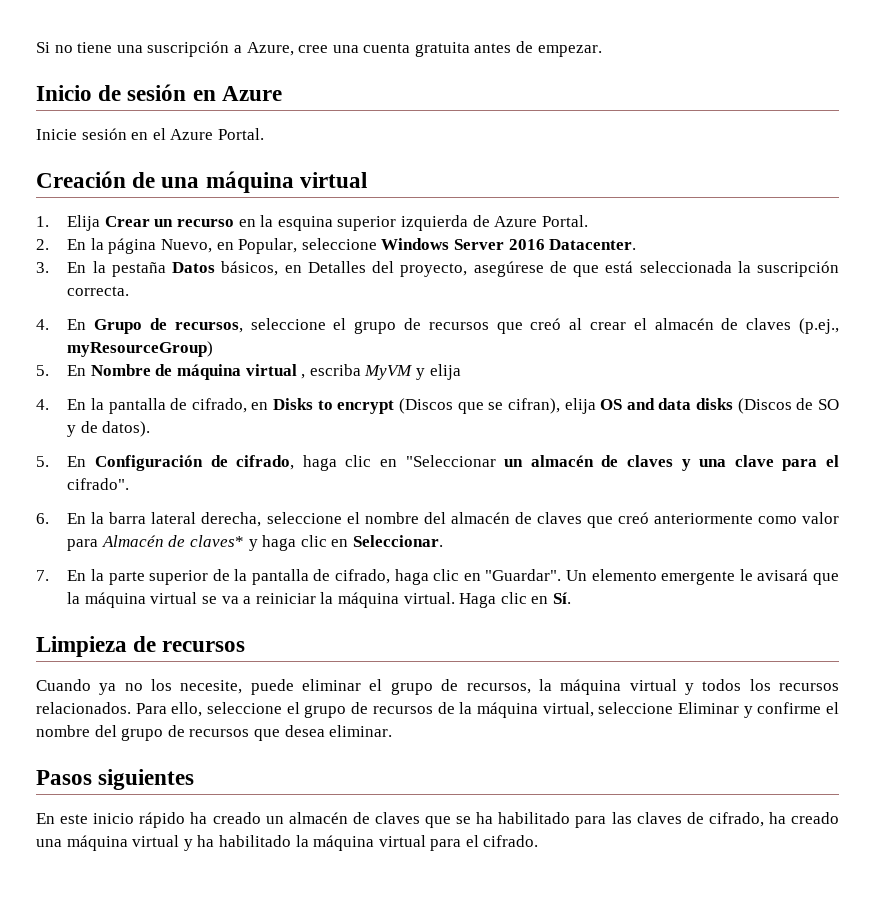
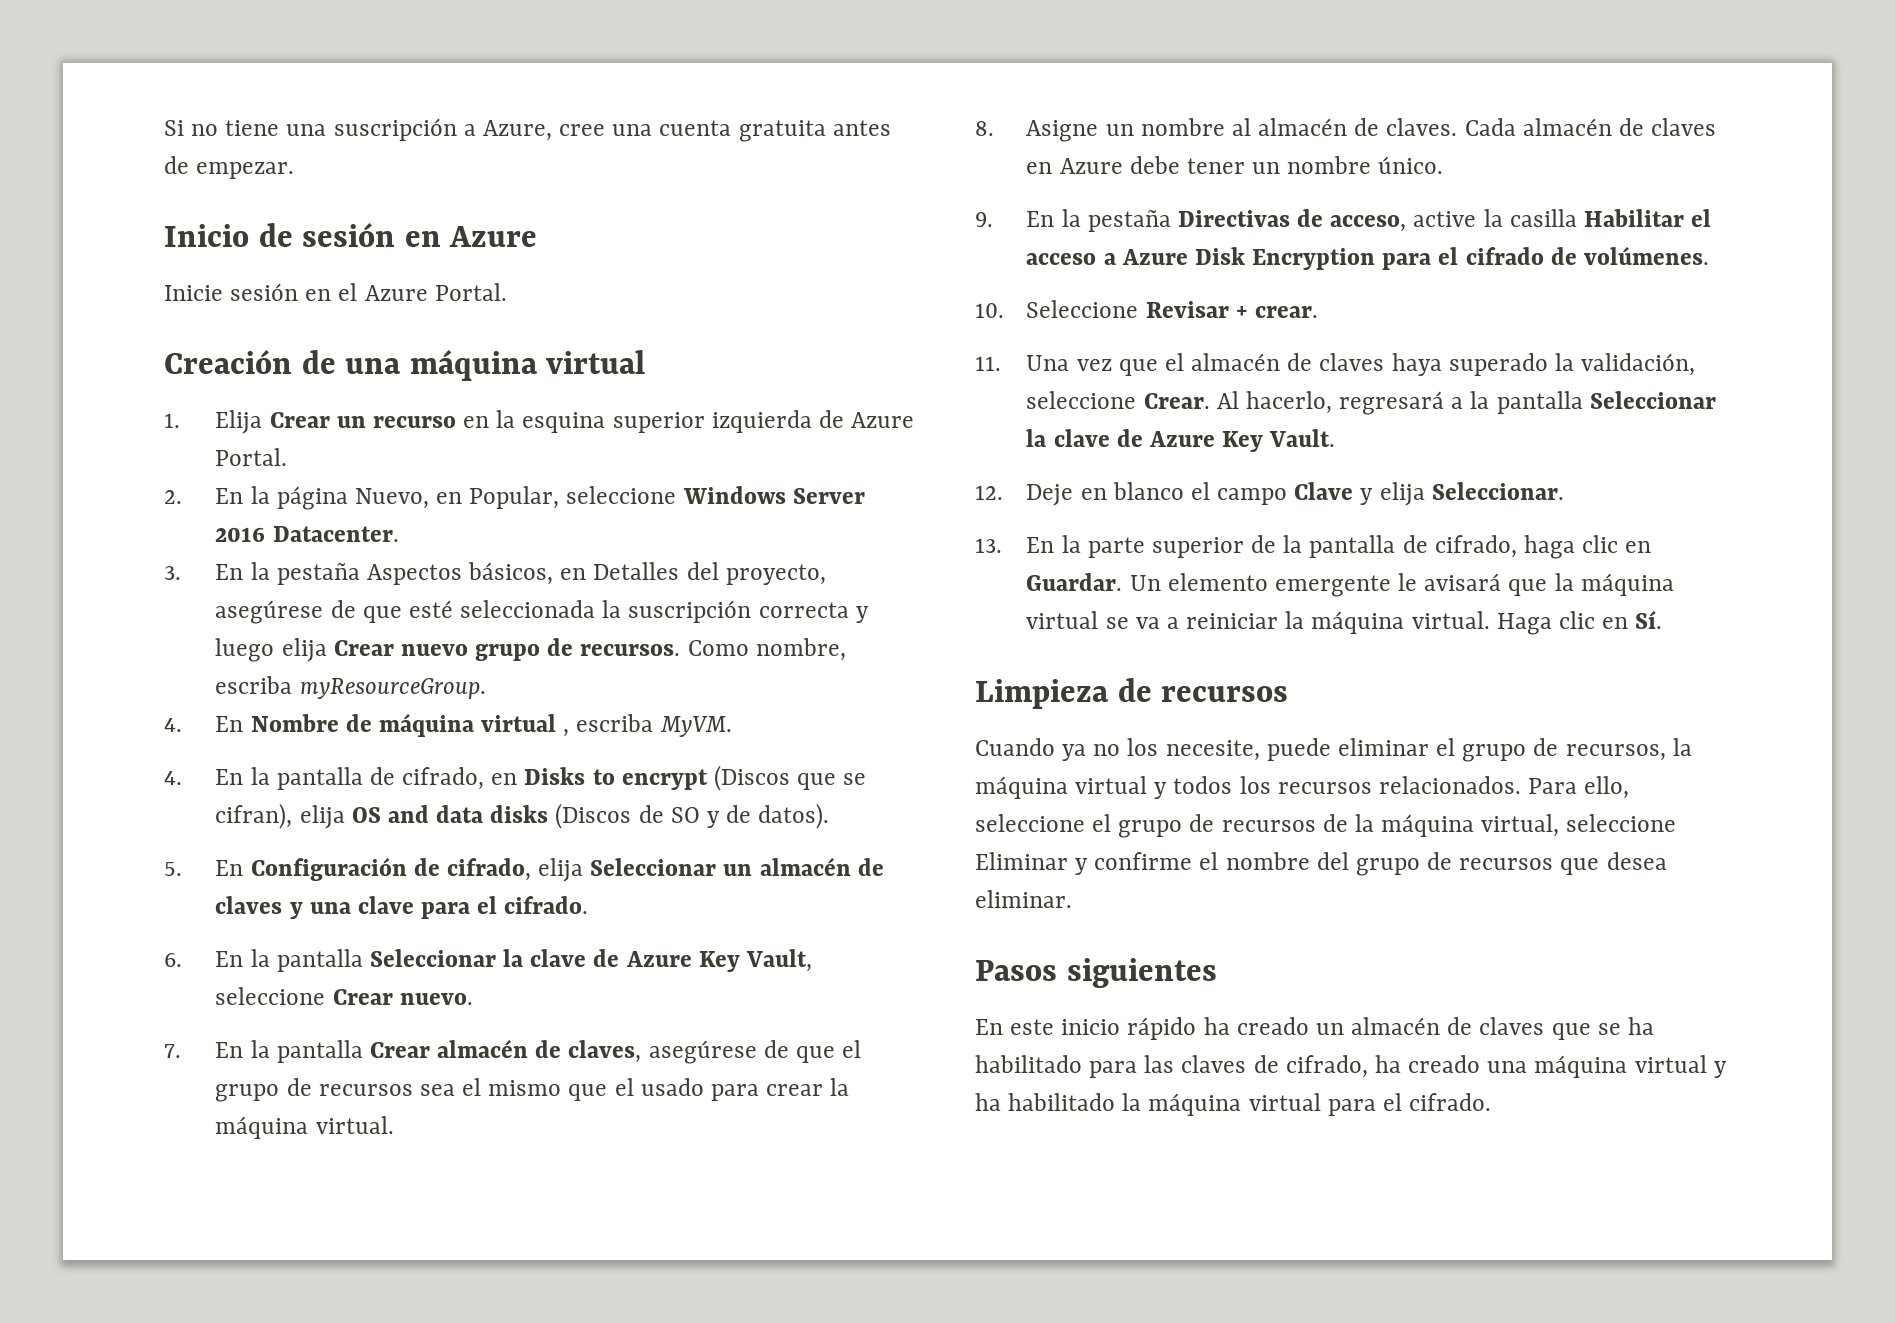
[172,262,216,273] Datos -> [366,564,462,585] Aspectos
[605,261,634,273] está -> [408,600,453,618] esté
[67,286,130,296] [36,318,839,334] [67,341,214,357] [36,365,49,376] correcta. // 4. En Grupo de recursos, seleccione el grupo de recursos que creó al crear el almacén de claves (p.ej., myResourceGroup) // 5. -> [758,602,869,623] [215,638,846,662] [215,676,486,699] [164,718,182,732] correcta y luego elija Crear nuevo grupo de recursos. Como nombre, escriba myResourceGroup. // 4.
[364,364,461,380] MyVM y elija -> [659,716,732,737] MyVM.
[302,455,496,471] haga clic en "Seleccionar -> [538,858,717,882] elija Seleccionar
[67,478,130,490] cifrado". -> [504,896,589,914] cifrado.
[109,512,839,528] [67,535,349,551] barra lateral derecha, seleccione el nombre del almacén de claves que creó anteriormente como valor para Almacén de claves* y haga clic en -> [276,949,812,972] [215,987,473,1005] [164,1039,861,1064] [215,1078,850,1102] [215,1116,394,1139] [975,118,1716,142] [1026,156,1444,174] [975,209,1711,232] [1026,246,1709,270] [975,300,1318,318] [975,353,1695,376] [1026,391,1716,415] [1026,429,1336,452] [975,482,1425,506] pantalla Seleccionar la clave de Azure Key Vault, seleccione Crear nuevo. // 7. En la pantalla Crear almacén de claves, asegúrese de que el grupo de recursos sea el mismo que el usado para crear la máquina virtual. // 8. Asigne un nombre al almacén de claves. Cada almacén de claves en Azure debe tener un nombre único. // 9. En la pestaña Directivas de acceso, active la casilla Habilitar el acceso a Azure Disk Encryption para el cifrado de volúmenes. // 10. Seleccione Revisar + crear. // 11. Una vez que el almacén de claves haya superado la validación, seleccione Crear. Al hacerlo, regresará a la pantalla Seleccionar la clave de Azure Key Vault. // 12. Deje en blanco el campo Clave y elija
[36,570,49,581] 7. -> [975,538,1002,553] 13.
[485,569,562,581] "Guardar". -> [1026,573,1123,591] Guardar.

